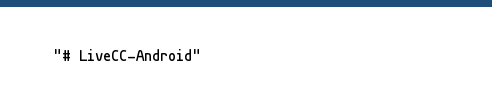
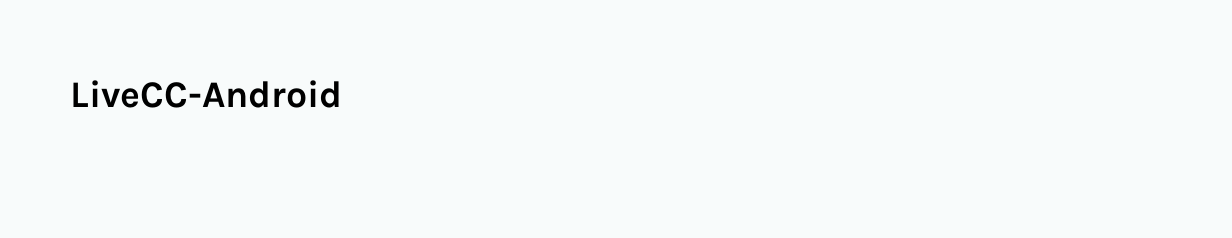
[53,49,201,61] "# LiveCC-Android" -> [70,80,342,108] LiveCC-Android

